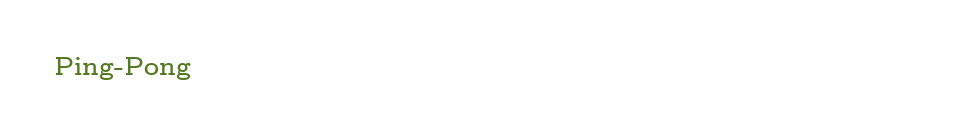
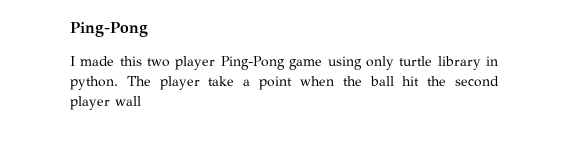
[54,57,191,80] Ping-Pong -> [70,22,148,37] [70,56,499,70] [70,76,499,90] [70,96,141,110] Ping-Pong // I made this two player Ping-Pong game using only turtle library in python. The player take a point when the ball hit the second player wall

